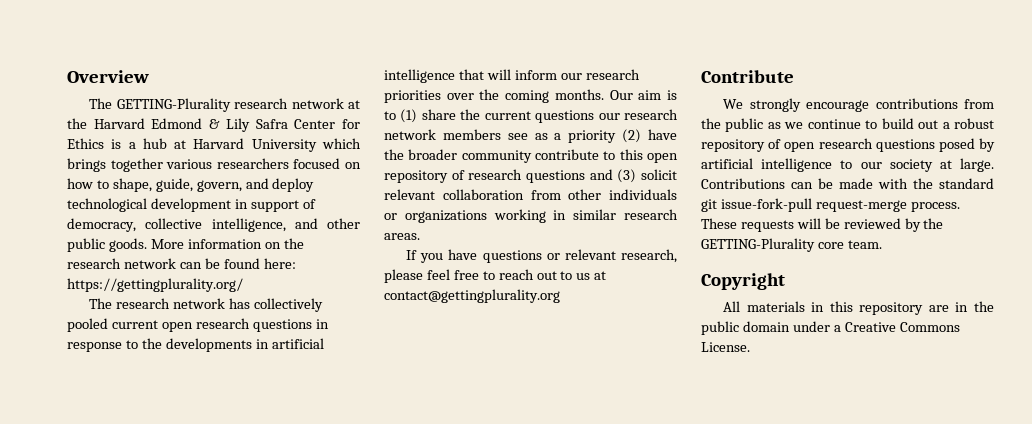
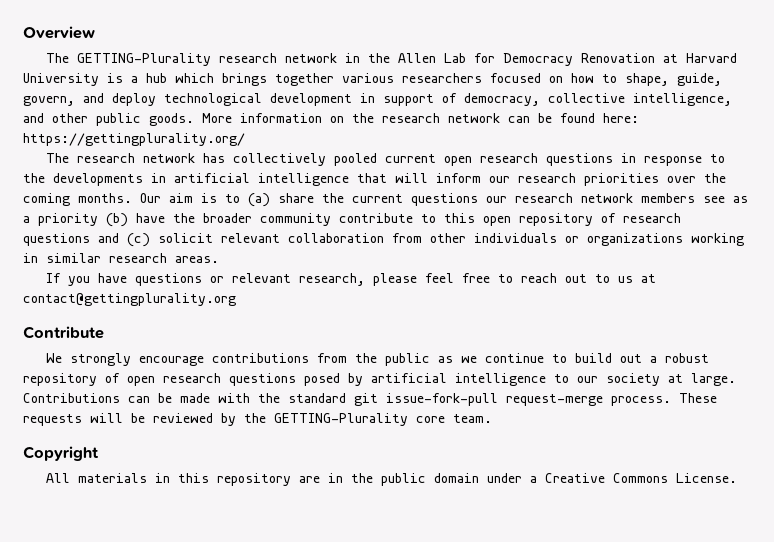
[347,100,360,109] [67,118,361,132] [67,138,317,152] at the Harvard Edmond & Lily Safra Center for Ethics is a hub at Harvard University -> [345,53,738,66] [23,73,167,86] in the Allen Lab for Democracy Renovation at Harvard University is a hub
[400,109,418,123] (1) -> [248,193,270,207] (a)
[622,129,642,143] (2) -> [106,213,128,227] (b)
[617,169,637,183] (3) -> [127,233,150,247] (c)

